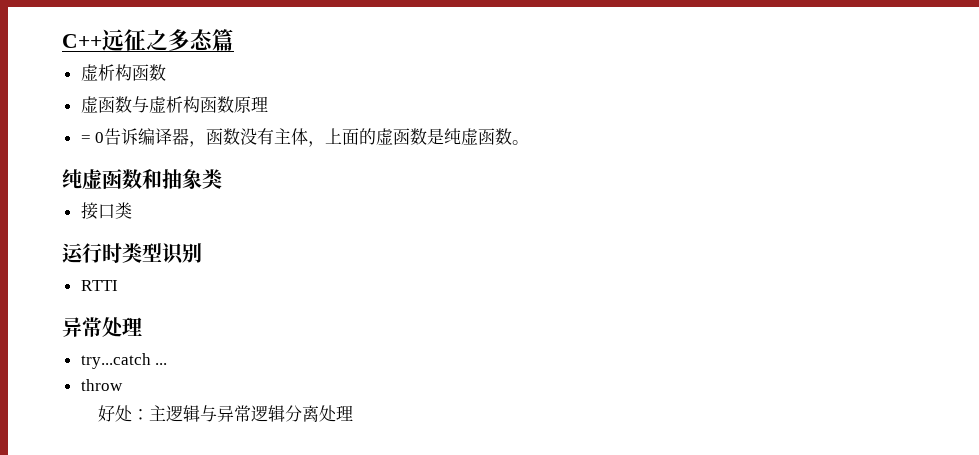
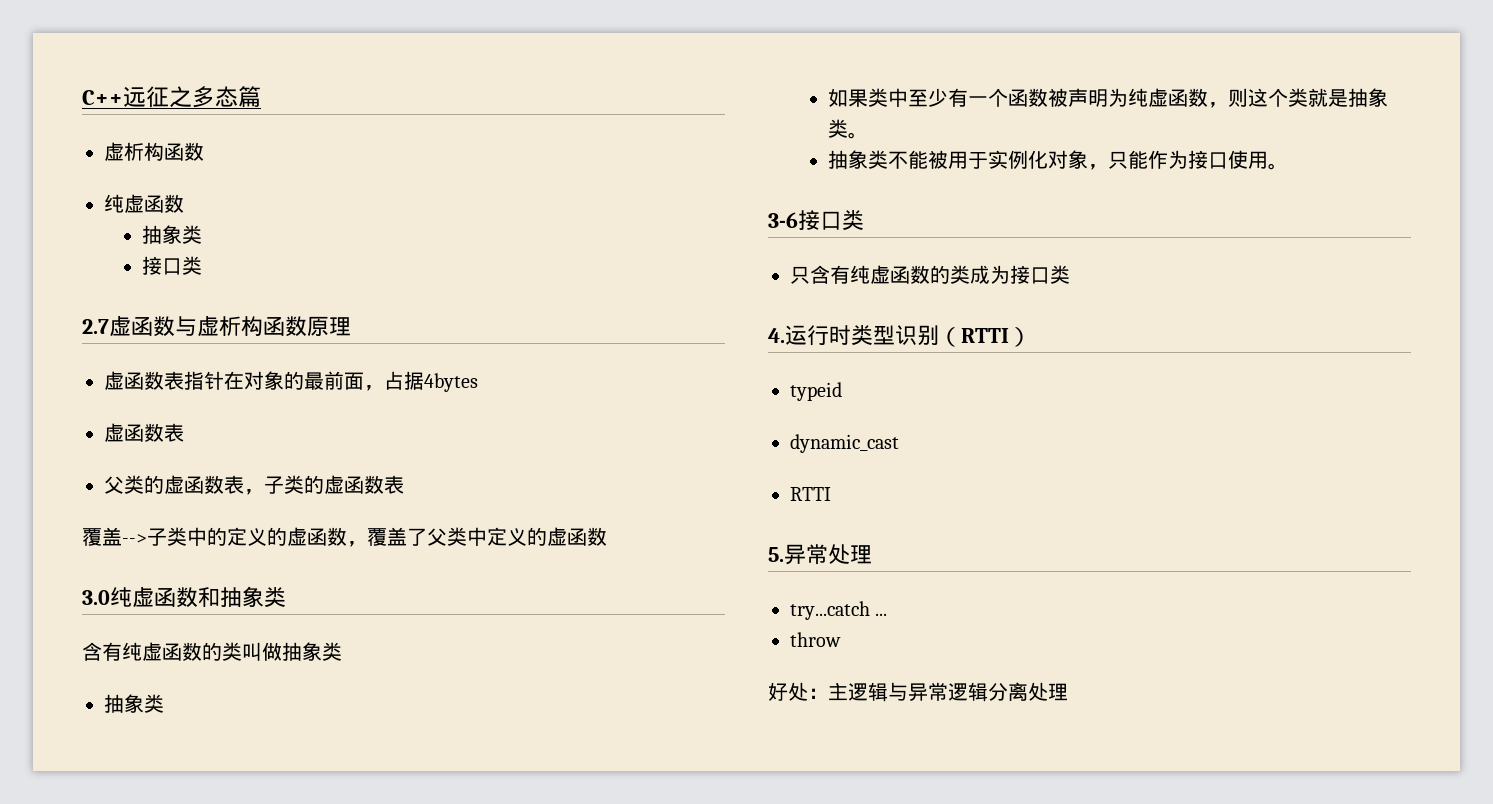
(166, 72) none -> [104,194,184,213] [142,225,203,244] [142,256,203,275] [82,319,109,334] 纯虚函数 // 抽象类 // 接口类 // 2.7
[80,128,530,147] [62,169,222,189] [80,202,132,220] = 0告诉编译器，函数没有主体，上面的虚函数是纯虚函数。 // 纯虚函数和抽象类 // 接口类 // -> [104,371,478,392] [104,423,184,442] [104,475,404,495] [82,527,607,547] [82,586,286,608] [82,642,342,661] [104,694,164,713] [828,88,1389,108] [828,119,869,139] [828,150,1289,170] [768,210,864,230] [790,265,1070,284] [768,328,785,343] 虚函数表指针在对象的最前面，占据4bytes // 虚函数表 // 父类的虚函数表，子类的虚函数表 // 覆盖-->子类中的定义的虚函数，覆盖了父类中定义的虚函数 // 3.0纯虚函数和抽象类 // 含有纯虚函数的类叫做抽象类 // 抽象类 // 如果类中至少有一个函数被声明为纯虚函数，则这个类就是抽象类。 // 抽象类不能被用于实例化对象，只能作为接口使用。 // 3-6接口类 // 只含有纯虚函数的类成为接口类 // 4.
(202, 253) none -> [939,327,1031,347] [790,382,842,401] [790,434,899,453] （RTTI） // typeid // dynamic_cast
(118, 285) none -> [768,547,784,562] 5.

